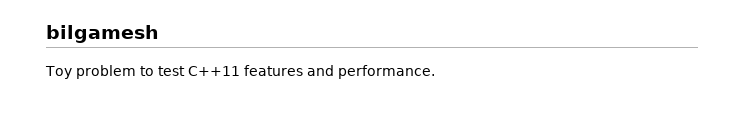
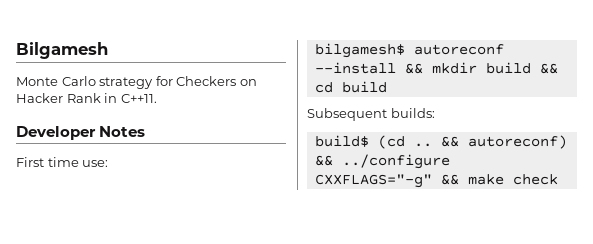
[46,25,159,43] [45,65,435,79] bilgamesh // Toy problem to test C++11 features and performance. -> [16,42,108,59] [16,76,257,89] [16,93,157,103] [16,126,146,140] [16,157,109,167] [314,43,504,58] [314,62,558,74] [314,81,387,93] [307,108,435,121] [314,135,567,149] [314,154,450,169] [314,174,558,188] Bilgamesh // Monte Carlo strategy for Checkers on Hacker Rank in C++11. // Developer Notes // First time use: // bilgamesh$ autoreconf --install && mkdir build && cd build // Subsequent builds: // build$ (cd .. && autoreconf) && ../configure CXXFLAGS="-g" && make check

